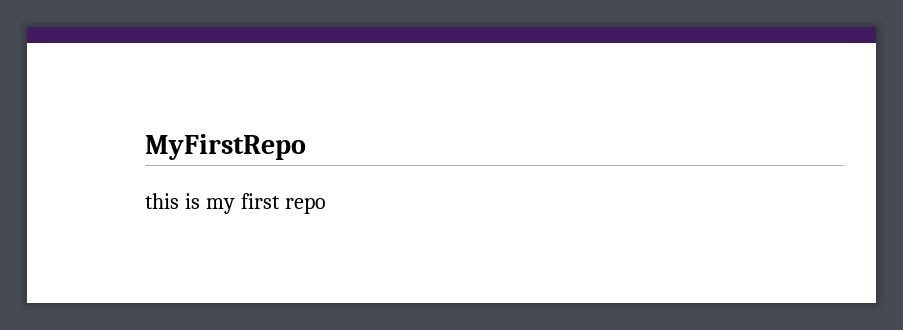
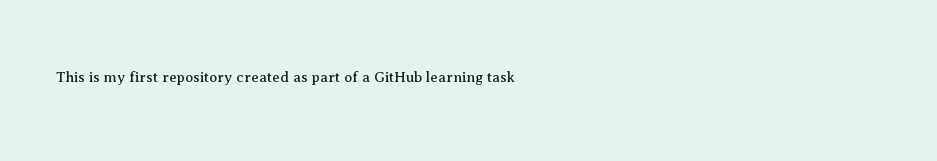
[145,134,306,160] [145,193,179,209] MyFirstRepo // this -> [56,71,85,82] This
[284,197,326,214] repo -> [162,71,515,85] repository created as part of a GitHub learning task

